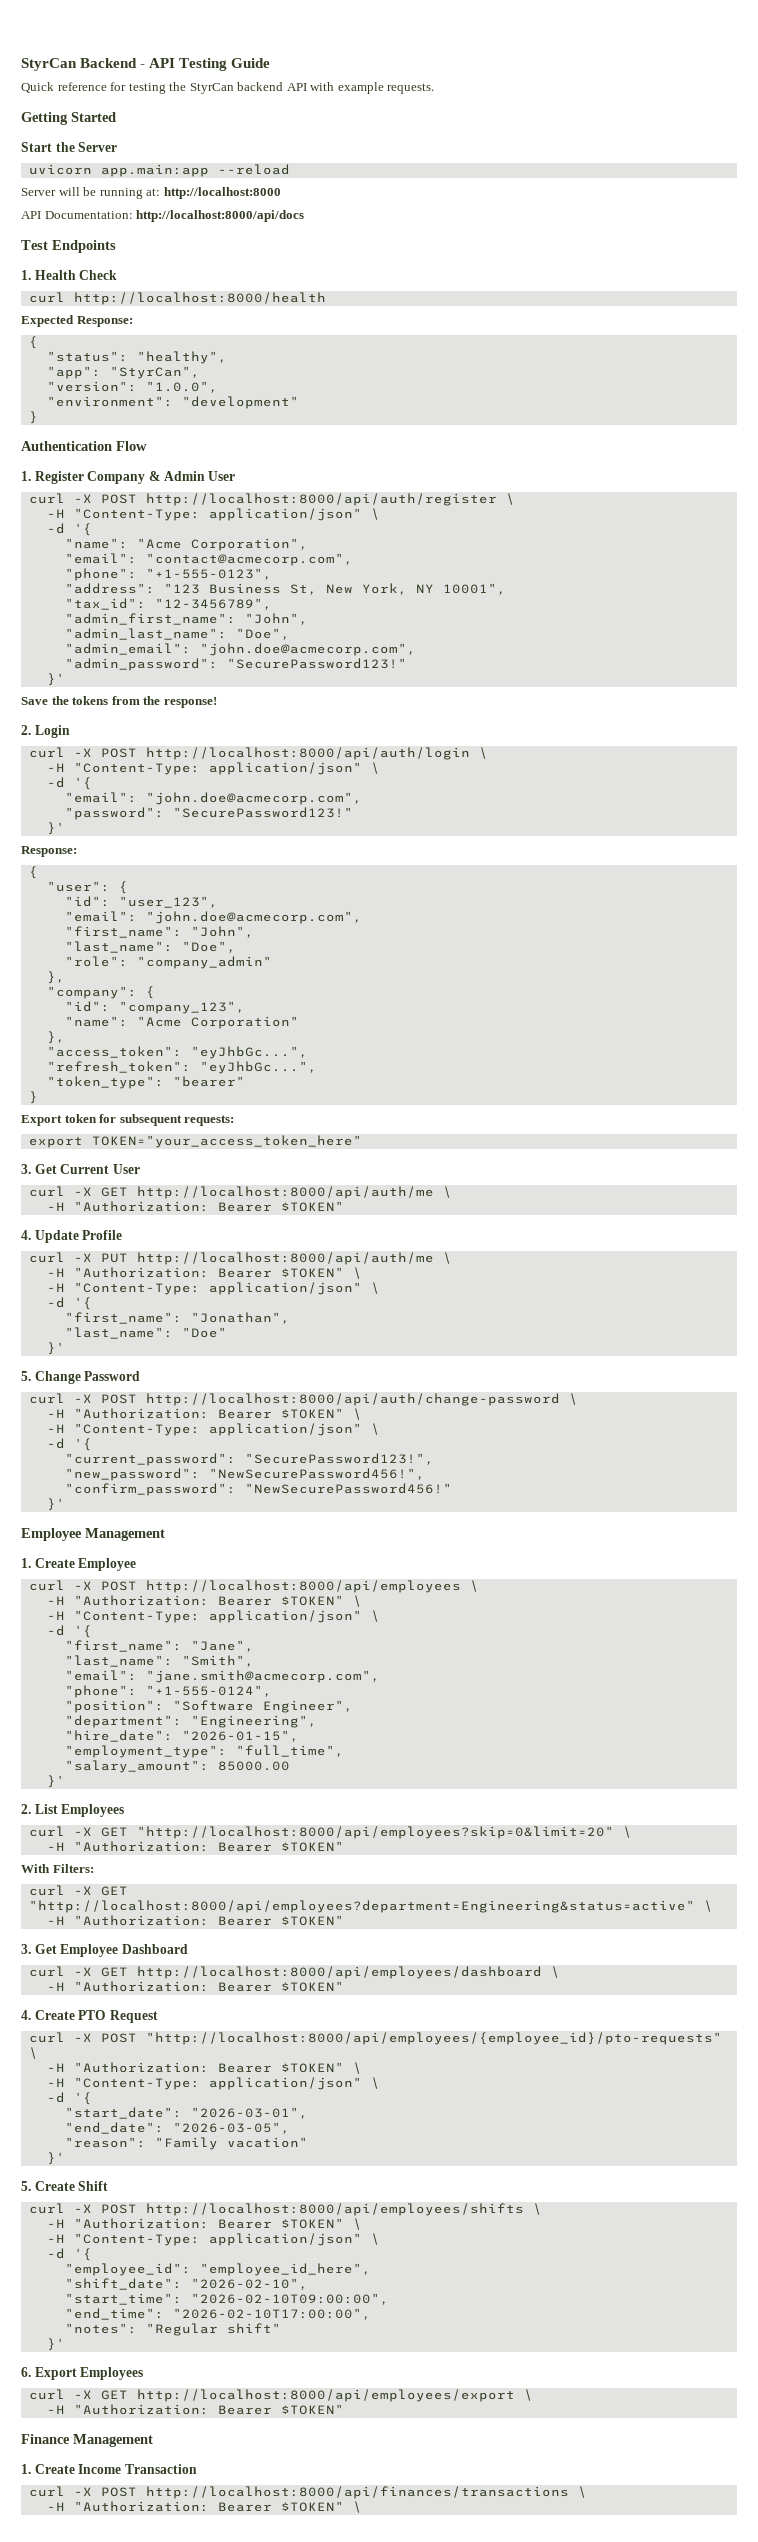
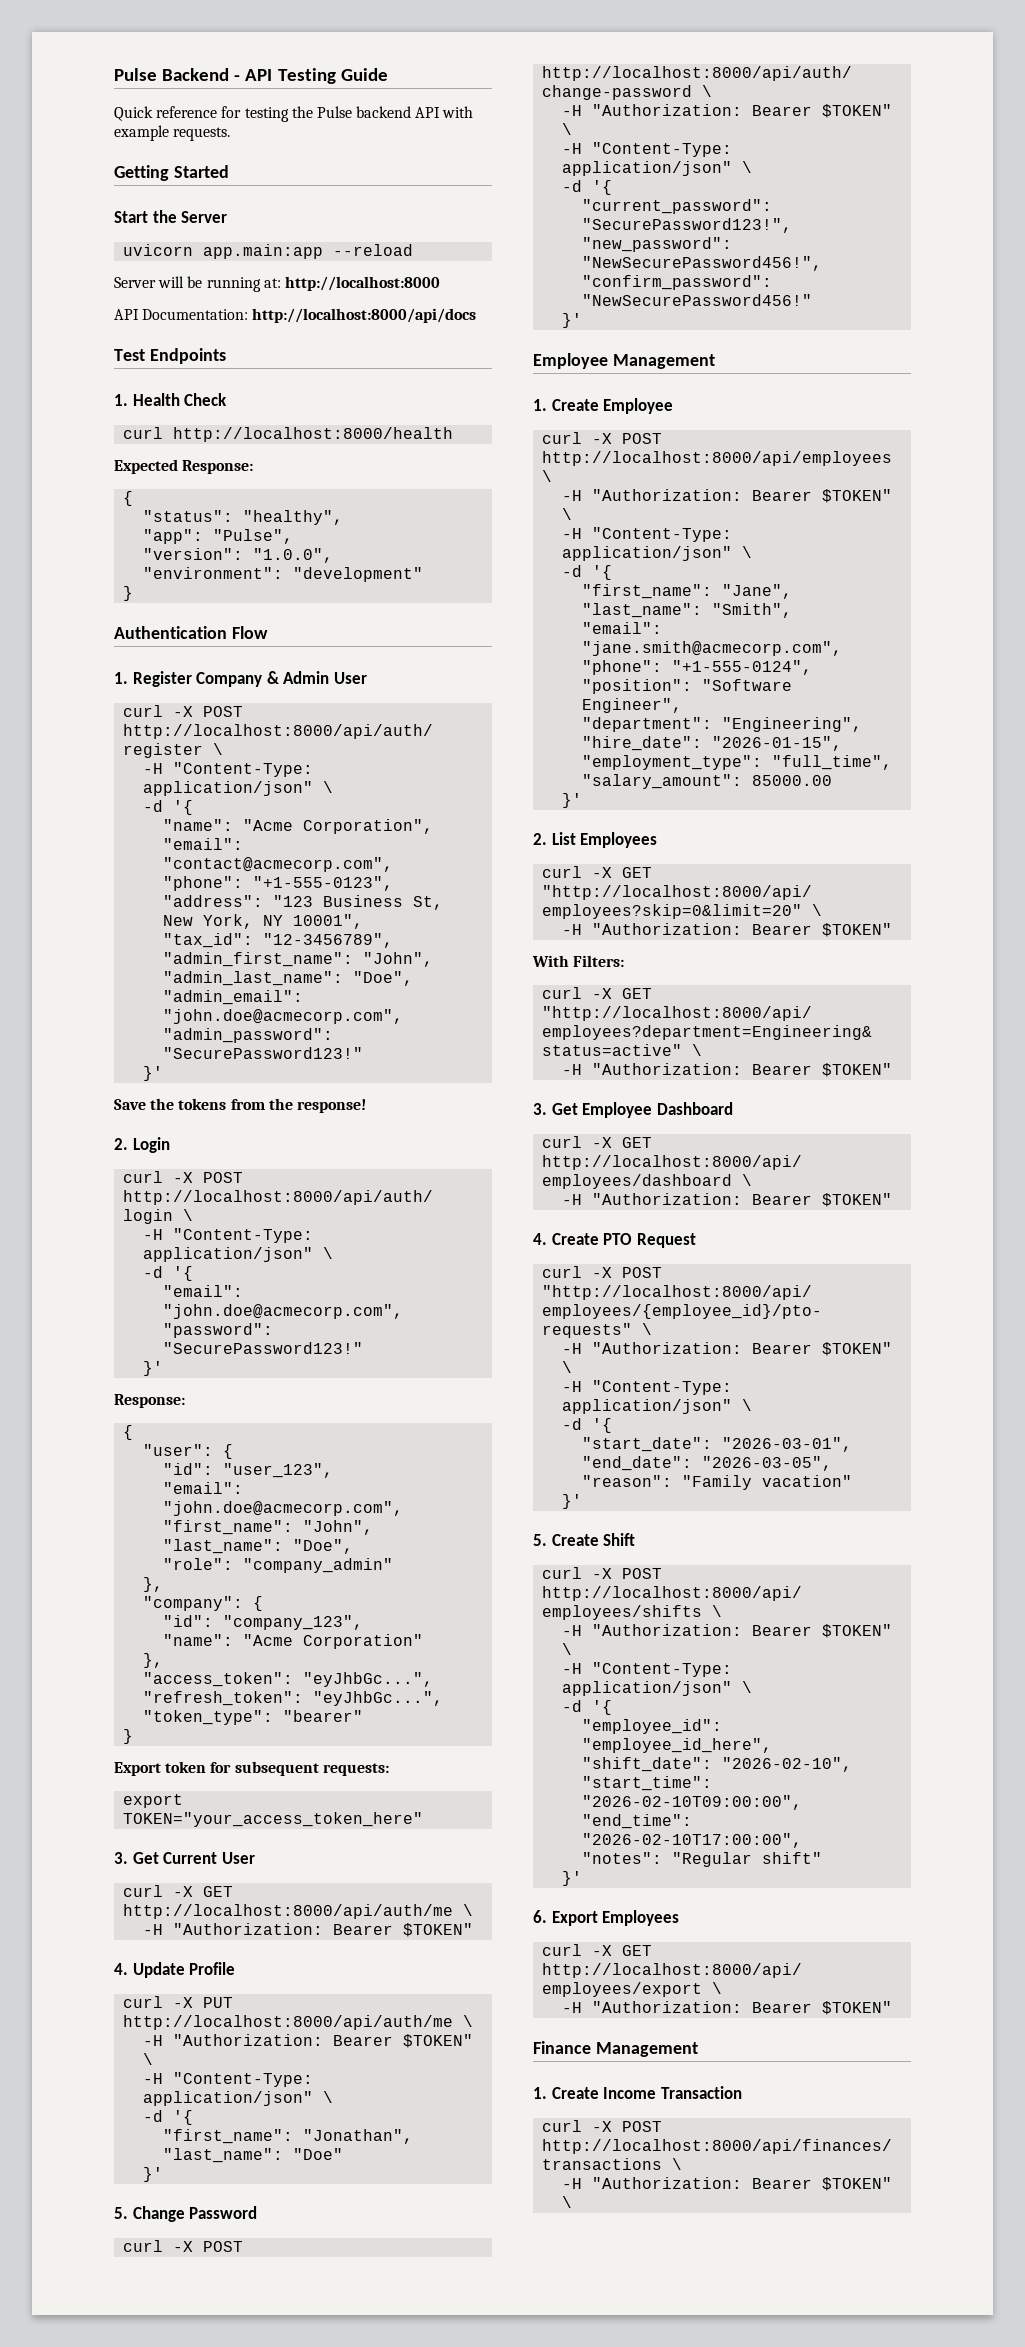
[21,58,77,71] StyrCan -> [114,68,157,81] Pulse
[189,83,234,94] StyrCan -> [316,106,352,118] Pulse
[109,366,200,379] "StyrCan", -> [213,529,294,544] "Pulse",

